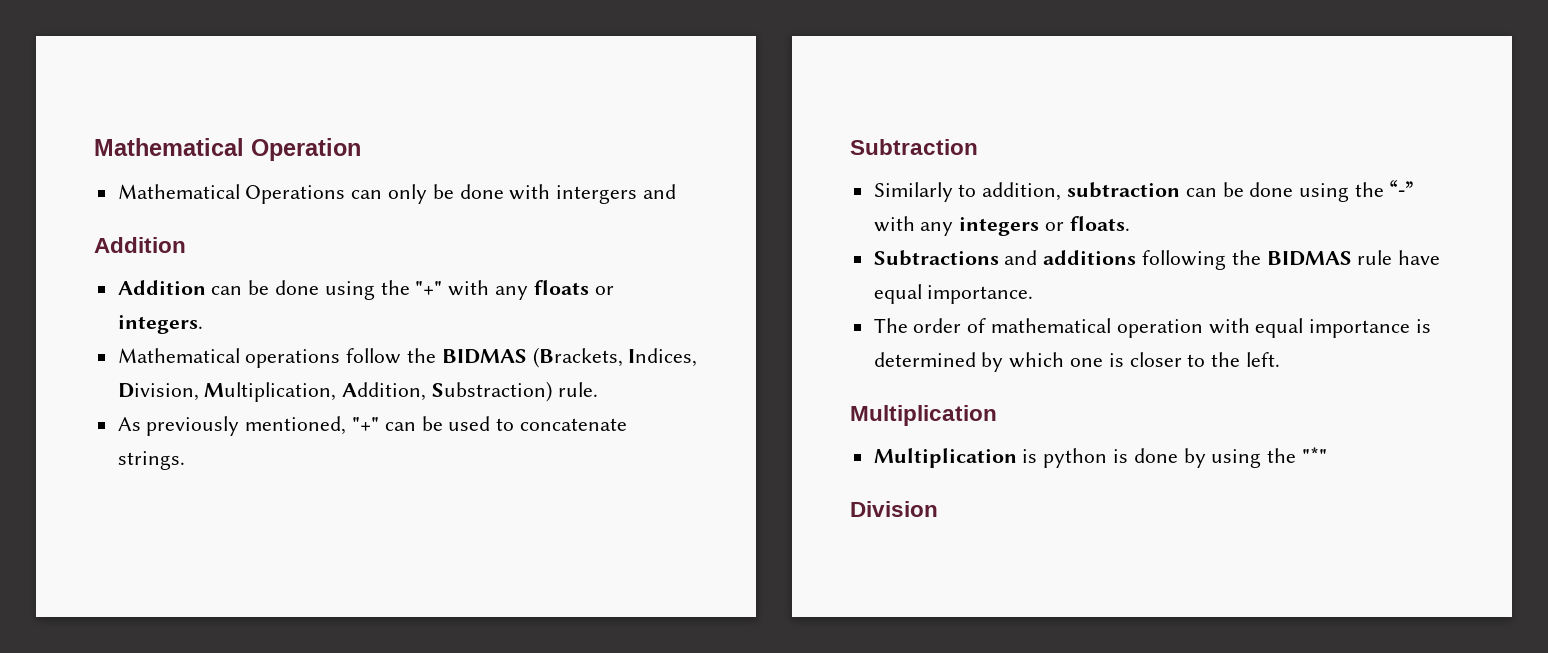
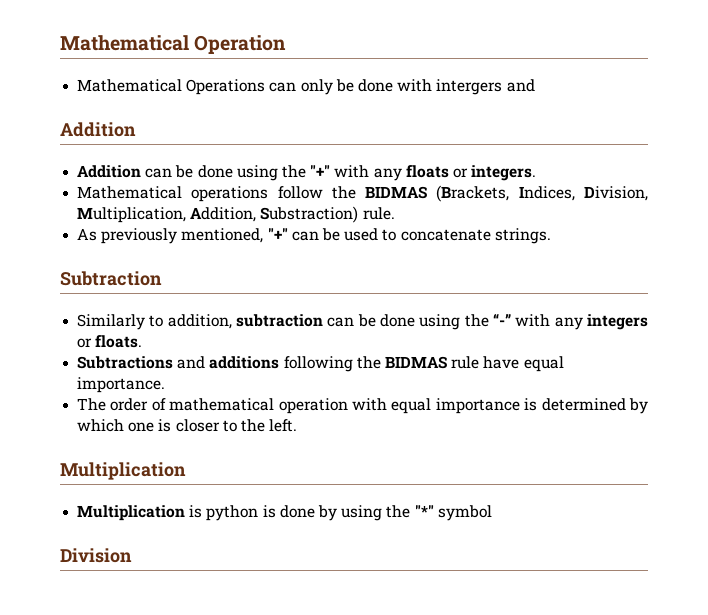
(1328, 455) none -> [437,505,492,521] symbol

